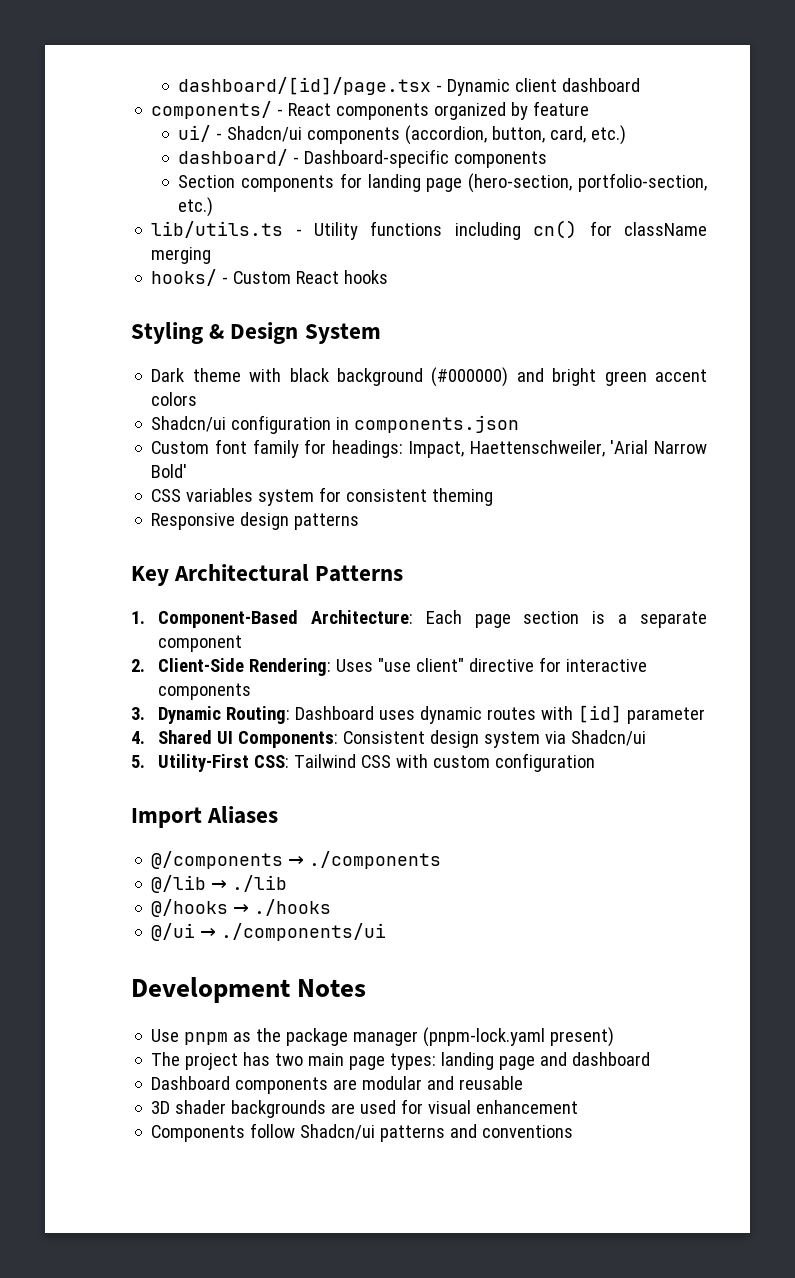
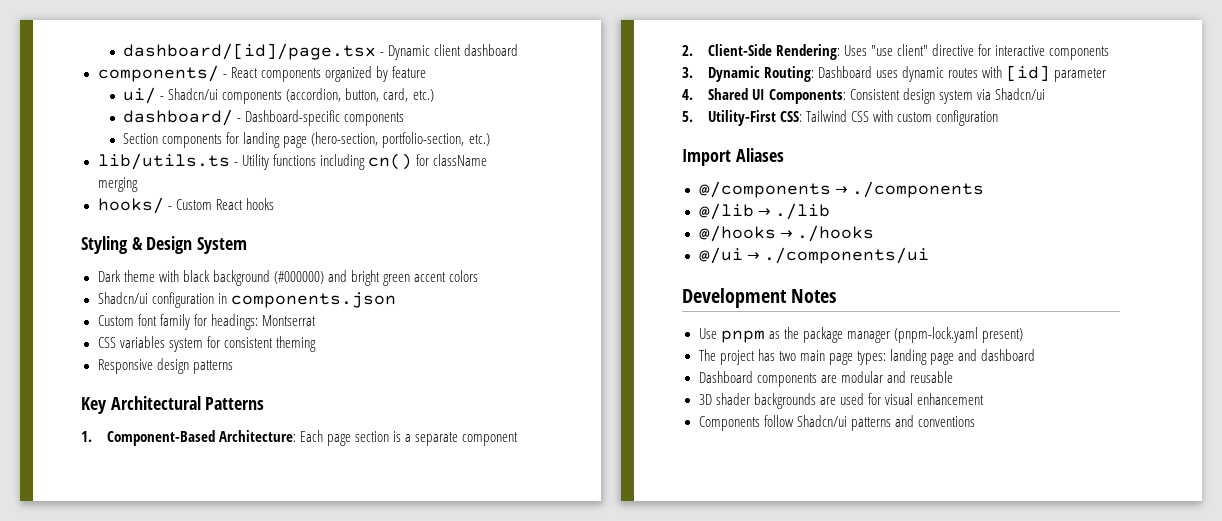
[408,440,707,458] [151,464,188,478] Impact, Haettenschweiler, 'Arial Narrow Bold' -> [261,315,316,326] Montserrat

